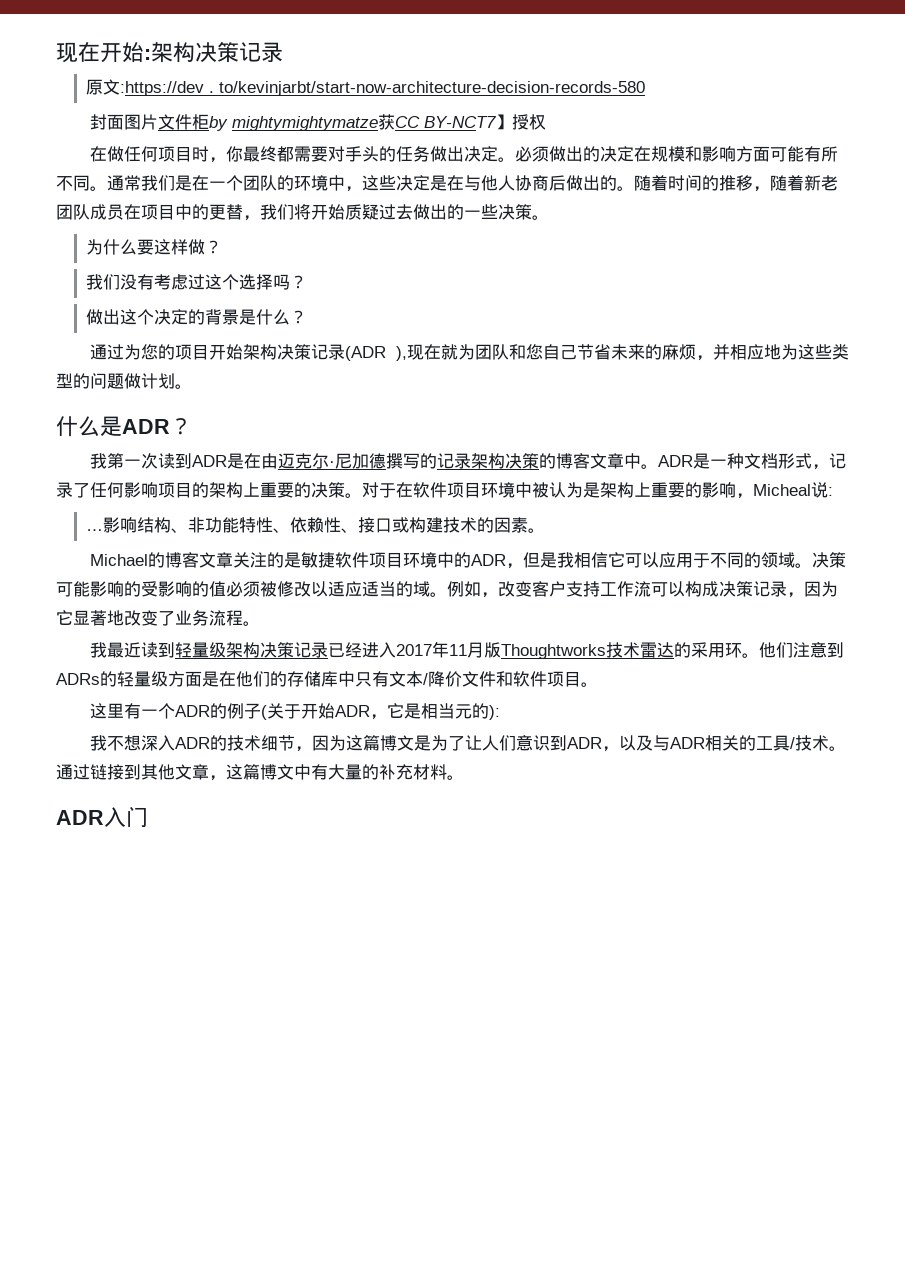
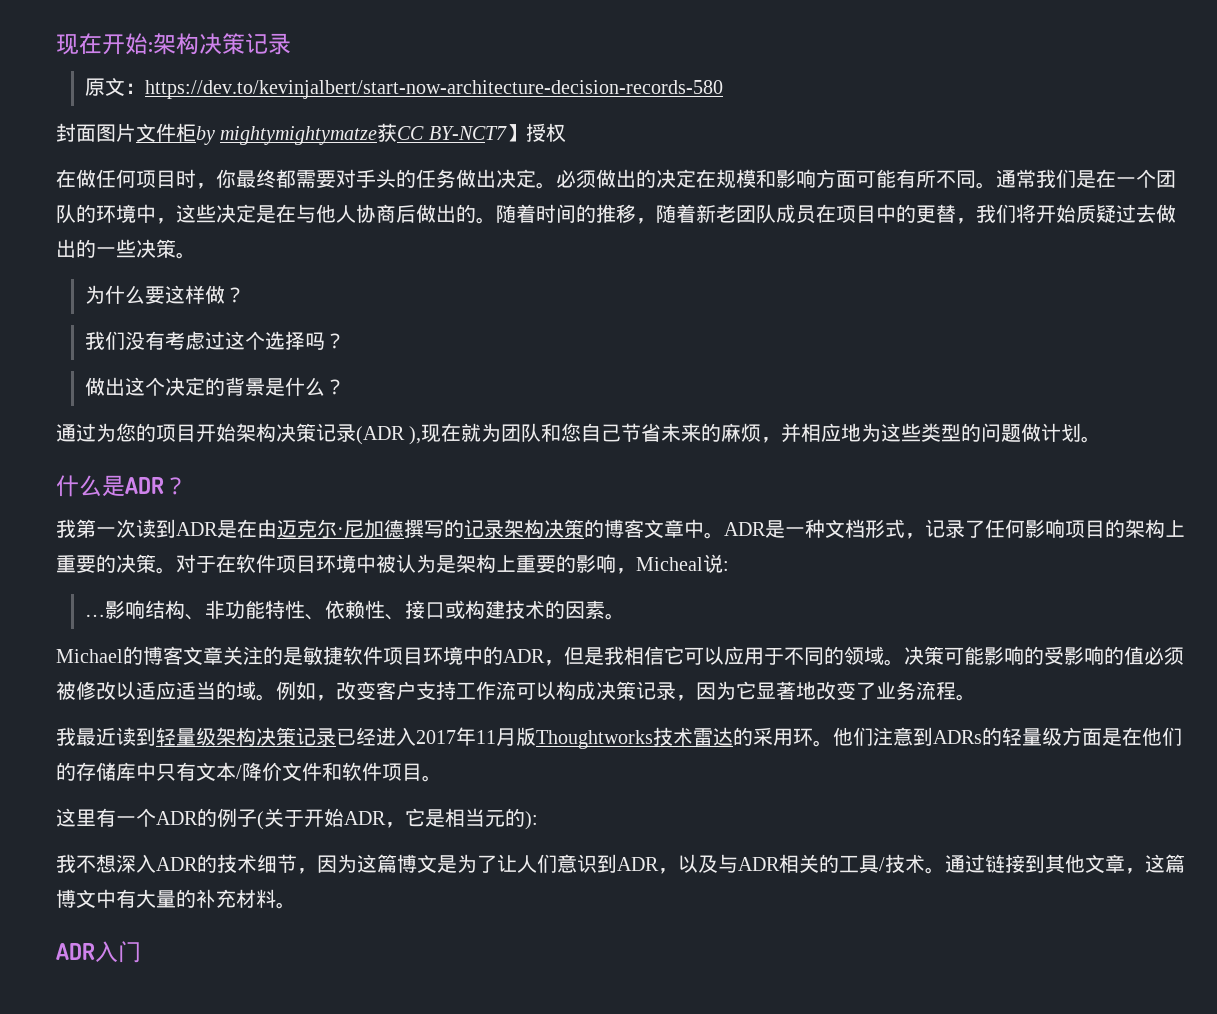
[120,81,646,96] :https://dev . to/kevinjarbt/start-now-architecture-decision-records-580 -> [125,80,724,99] ：https://dev.to/kevinjalbert/start-now-architecture-decision-records-580

